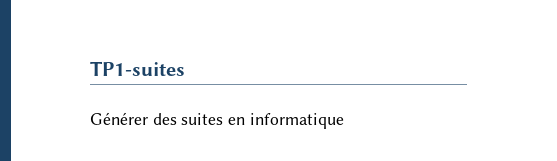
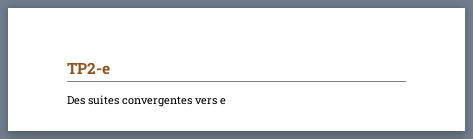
[90,61,185,76] [90,112,344,129] TP1-suites // Générer des suites en informatique -> [67,62,110,75] [67,95,226,107] TP2-e // Des suites convergentes vers e

